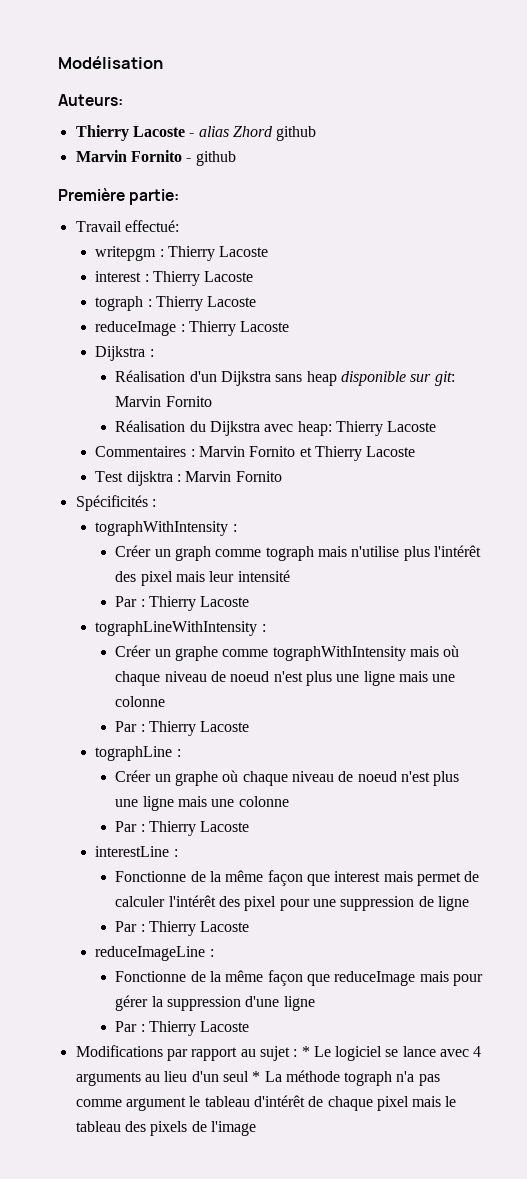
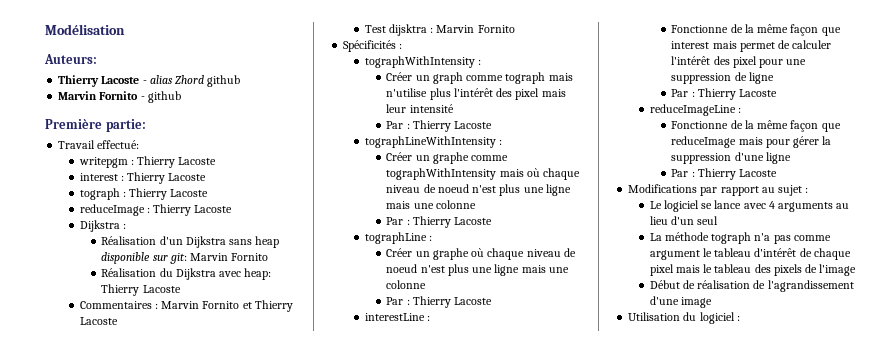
[301,1046,310,1057] * -> (809, 190) //
[252,1071,261,1082] * -> (719, 220) //
(256, 1128) none -> [649,280,854,292] [649,296,712,308] [628,312,740,324] // Début de réalisation de l'agrandissement d'une image // Utilisation du logiciel :

